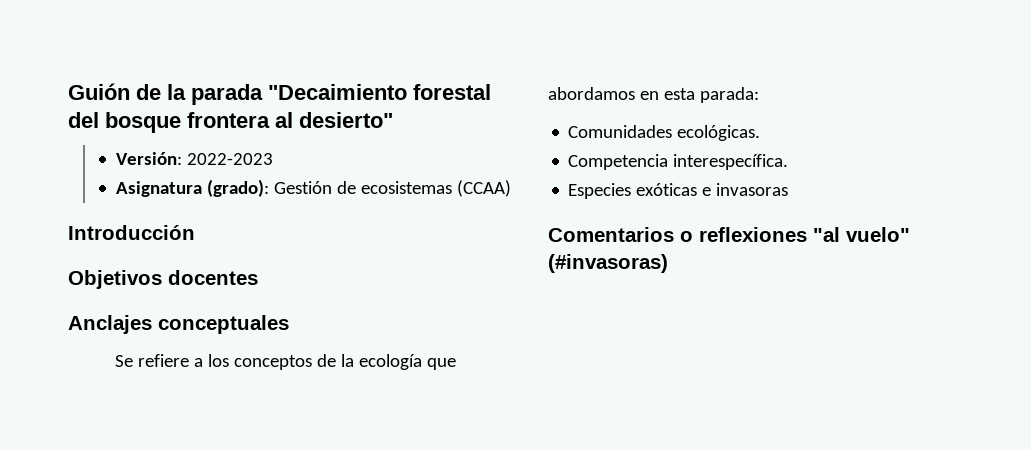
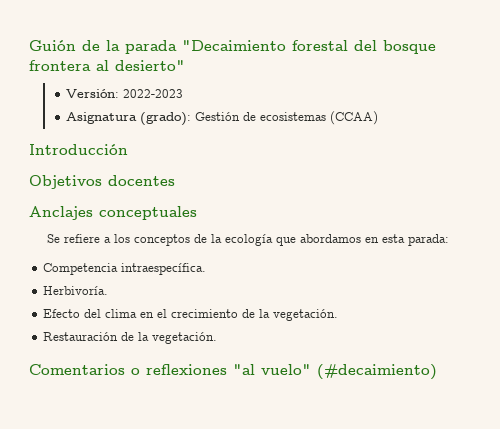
[568,125,761,141] [568,154,789,170] [568,183,789,199] Comunidades ecológicas. // Competencia interespecífica. // Especies exóticas e invasoras -> [43,263,207,275] [43,286,109,295] [43,309,339,321] [43,332,218,344] Competencia intraespecífica. // Herbivoría. // Efecto del clima en el crecimiento de la vegetación. // Restauración de la vegetación.
[548,254,668,273] (#invasoras) -> [317,364,437,380] (#decaimiento)

